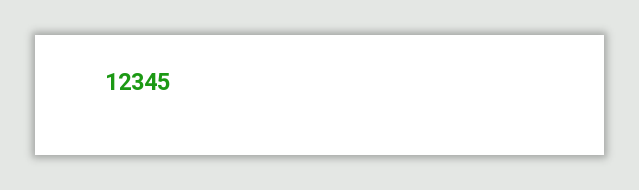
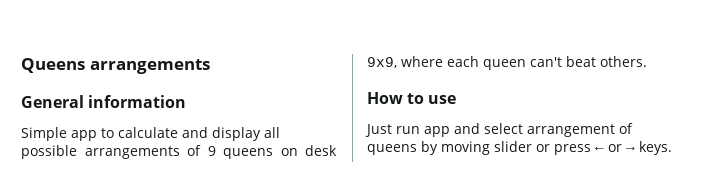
[105,73,170,90] 12345 -> [21,58,210,74] [21,95,187,108] [21,127,280,141] [21,145,337,159] [367,56,647,70] [367,92,457,104] [365,123,633,137] [367,141,672,155] Queens arrangements // General information // Simple app to calculate and display all possible arrangements of 9 queens on desk 9x9, where each queen can't beat others. // How to use // Just run app and select arrangement of queens by moving slider or press ← or → keys.

